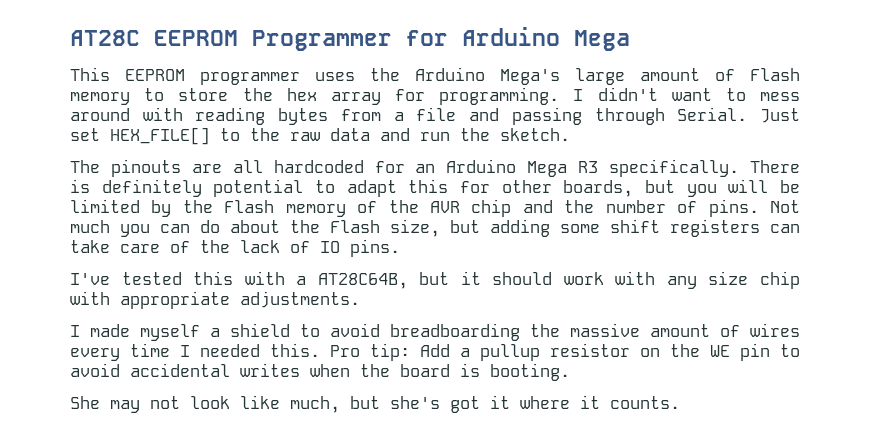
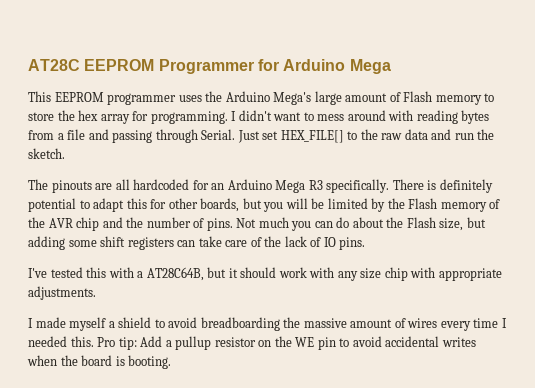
[70,395,680,413] // She may not look like much, but she's got it where it counts. -> (172, 362) none

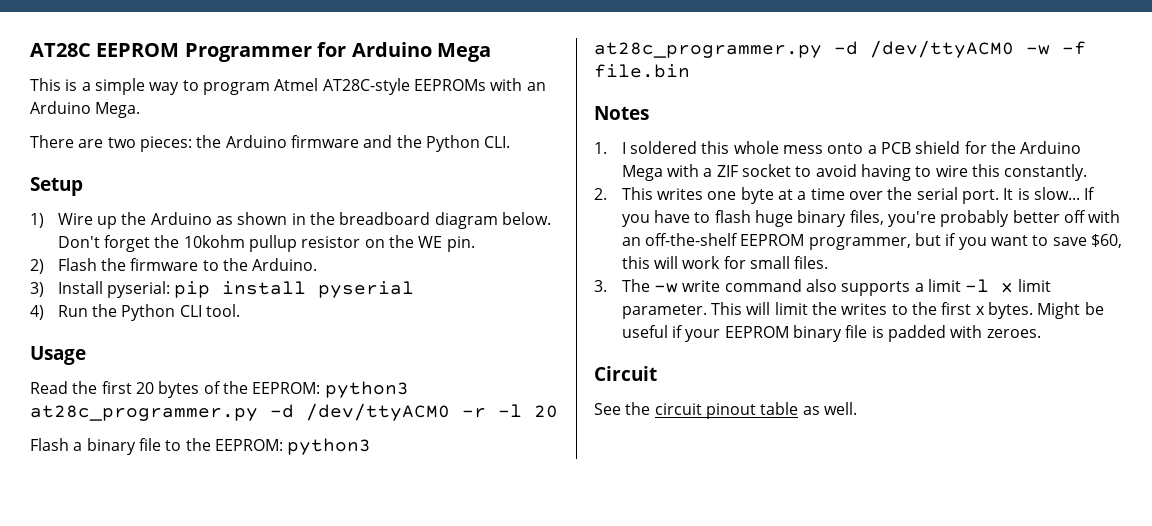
[54,91,495,105] [28,110,490,124] [28,129,495,143] [28,148,65,159] [28,179,493,193] [28,198,501,212] [28,217,486,231] [28,236,366,250] [28,267,502,281] [28,286,96,300] [28,317,507,331] [28,336,172,350] EEPROM programmer uses the Arduino Mega's large amount of Flash memory to store the hex array for programming. I didn't want to mess around with reading bytes from a file and passing through Serial. Just set HEX_FILE[] to the raw data and run the sketch. // The pinouts are all hardcoded for an Arduino Mega R3 specifically. There is definitely potential to adapt this for other boards, but you will be limited by the Flash memory of the AVR chip and the number of pins. Not much you can do about the Flash size, but adding some shift registers can take care of the lack of IO pins. // I've tested this with a AT28C64B, but it should work with any size chip with appropriate adjustments. // I made myself a shield to avoid breadboarding the massive amount of wires every time I needed this. Pro tip: Add a -> [65,78,546,95] [30,101,141,118] [30,135,511,152] [30,177,83,196] [30,212,551,229] [57,235,245,252] is a simple way to program Atmel AT28C-style EEPROMs with an Arduino Mega. // There are two pieces: the Arduino firmware and the Python CLI. // Setup // 1) Wire up the Arduino as shown in the breadboard diagram below. Don't forget the 10kohm
[317,336,476,350] [27,355,172,369] pin to avoid accidental writes when the board is booting. -> [446,236,475,252] [30,258,318,274] [30,281,415,298] [30,304,241,321] [30,346,86,365] [30,381,409,398] [30,403,558,421] [30,438,372,455] [594,40,1086,58] [594,64,690,78] [594,106,649,120] [594,141,1082,154] [621,164,1088,181] [594,187,1096,204] [621,210,1121,227] [621,233,1122,250] [621,256,829,269] [594,279,1051,296] [621,302,1104,319] [621,325,1041,342] [594,366,657,381] [594,402,857,419] pin. // 2) Flash the firmware to the Arduino. // 3) Install pyserial: pip install pyserial // 4) Run the Python CLI tool. // Usage // Read the first 20 bytes of the EEPROM: python3 at28c_programmer.py -d /dev/ttyACM0 -r -l 20 // Flash a binary file to the EEPROM: python3 at28c_programmer.py -d /dev/ttyACM0 -w -f file.bin // Notes // 1. I soldered this whole mess onto a PCB shield for the Arduino Mega with a ZIF socket to avoid having to wire this constantly. // 2. This writes one byte at a time over the serial port. It is slow... If you have to flash huge binary files, you're probably better off with an off-the-shelf EEPROM programmer, but if you want to save $60, this will work for small files. // 3. The -w write command also supports a limit -l x limit parameter. This will limit the writes to the first x bytes. Might be useful if your EEPROM binary file is padded with zeroes. // Circuit // See the circuit pinout table as well.

